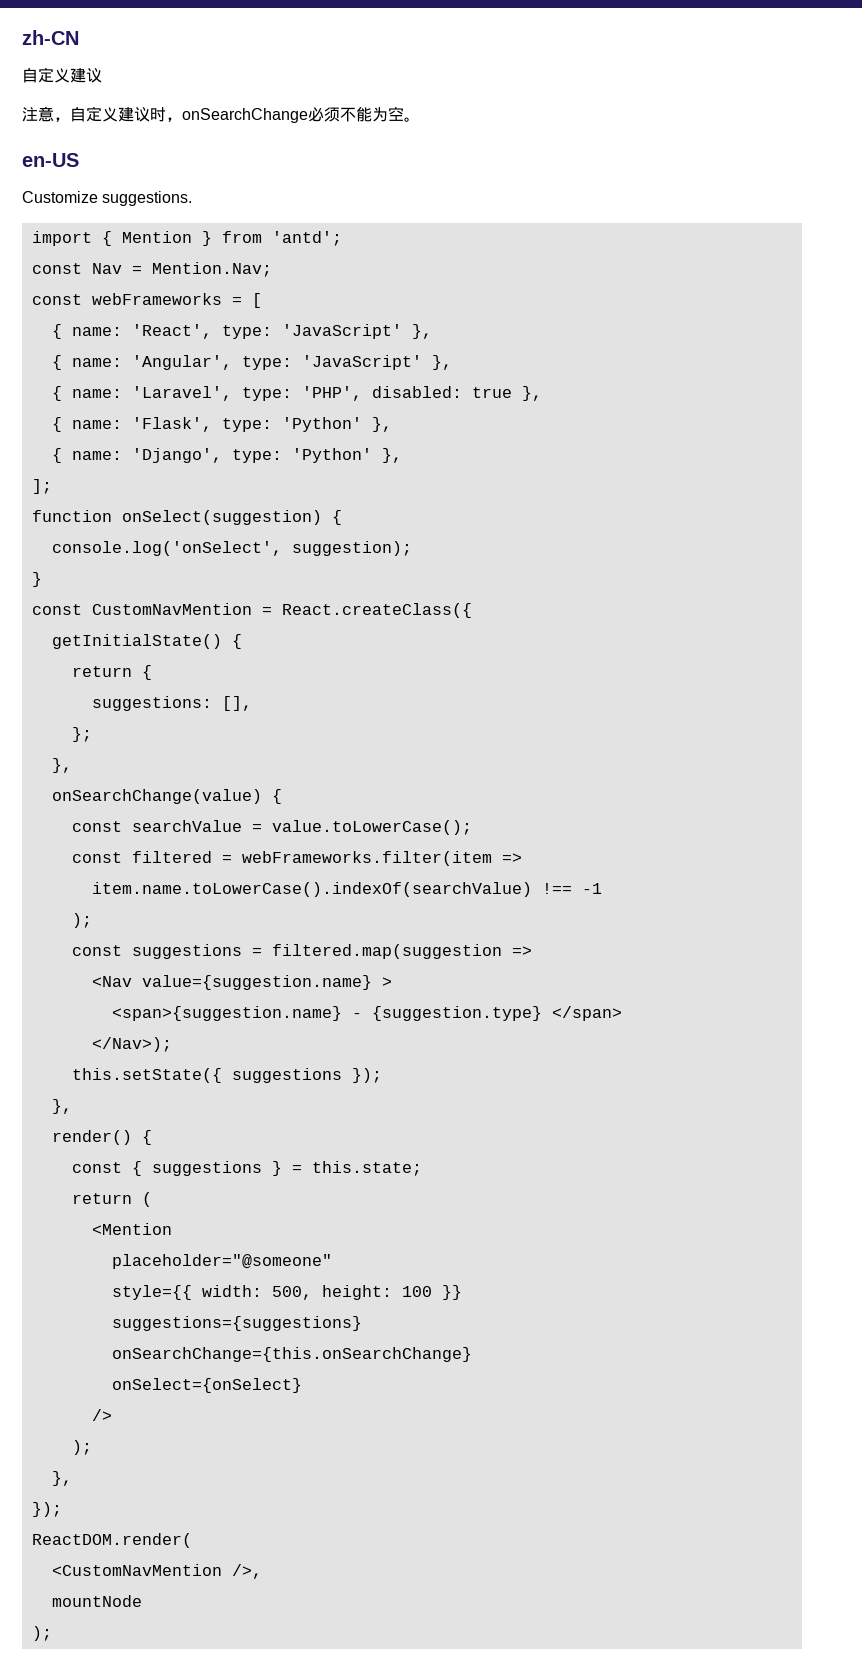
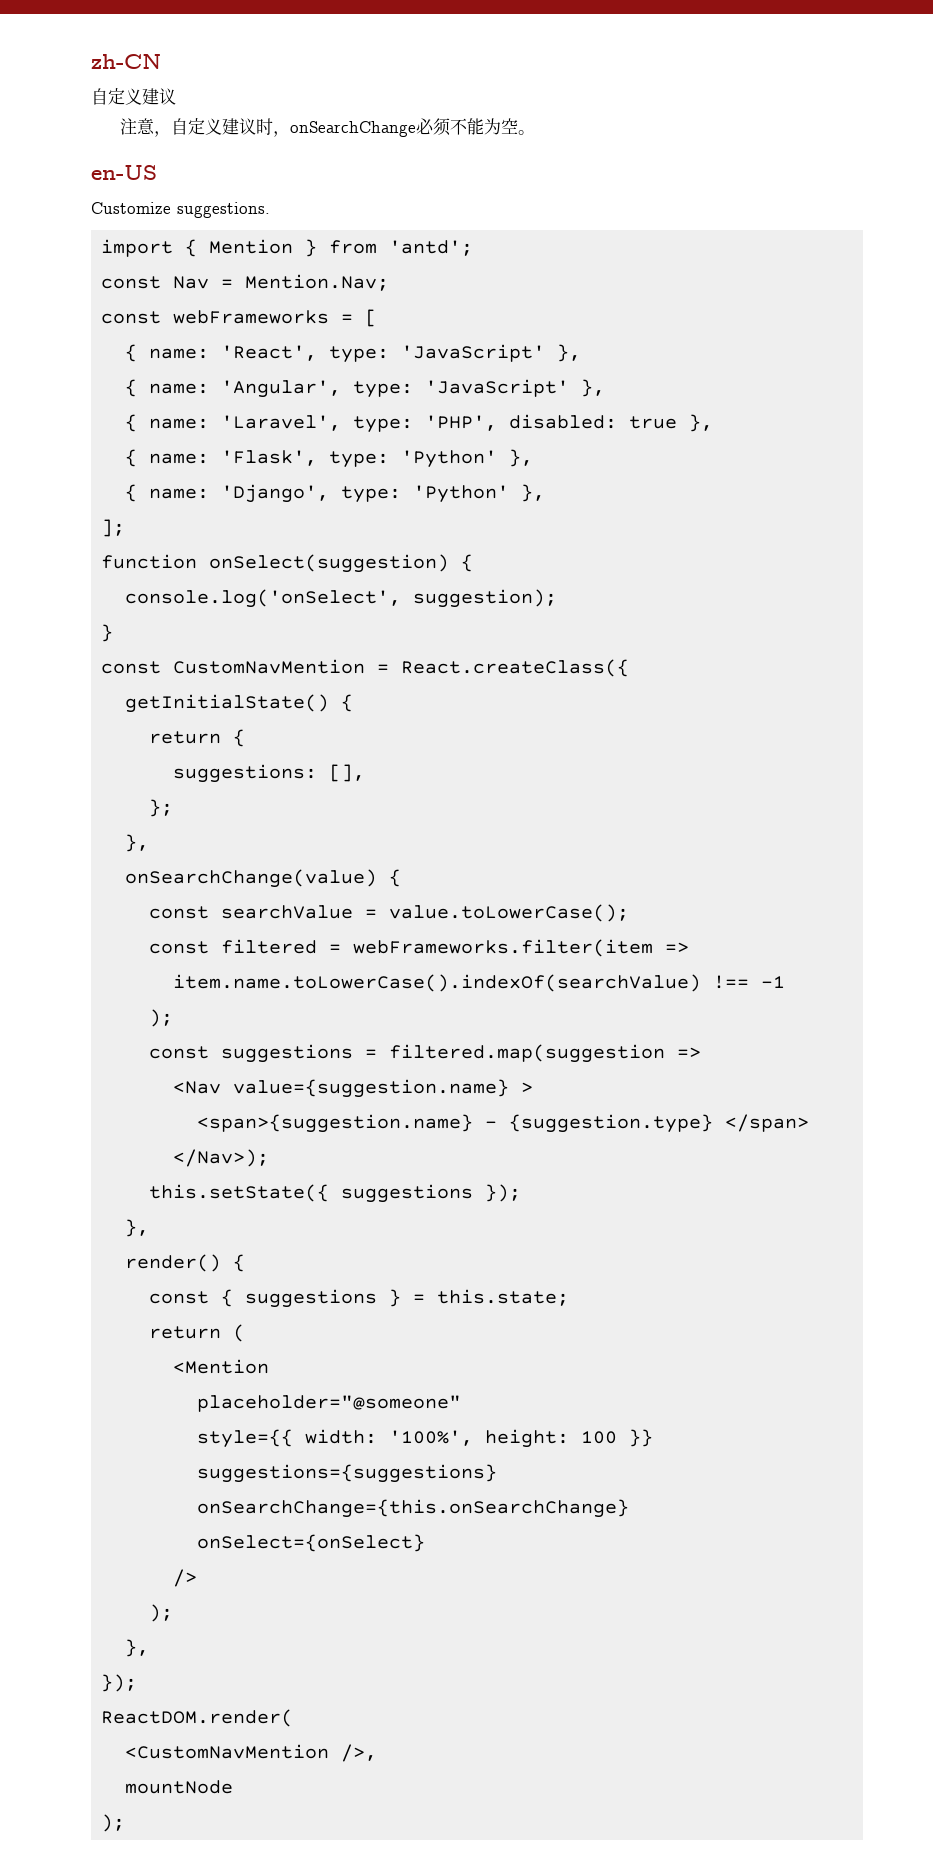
[271,1286,312,1300] 500, -> [389,1430,474,1446] '100%',

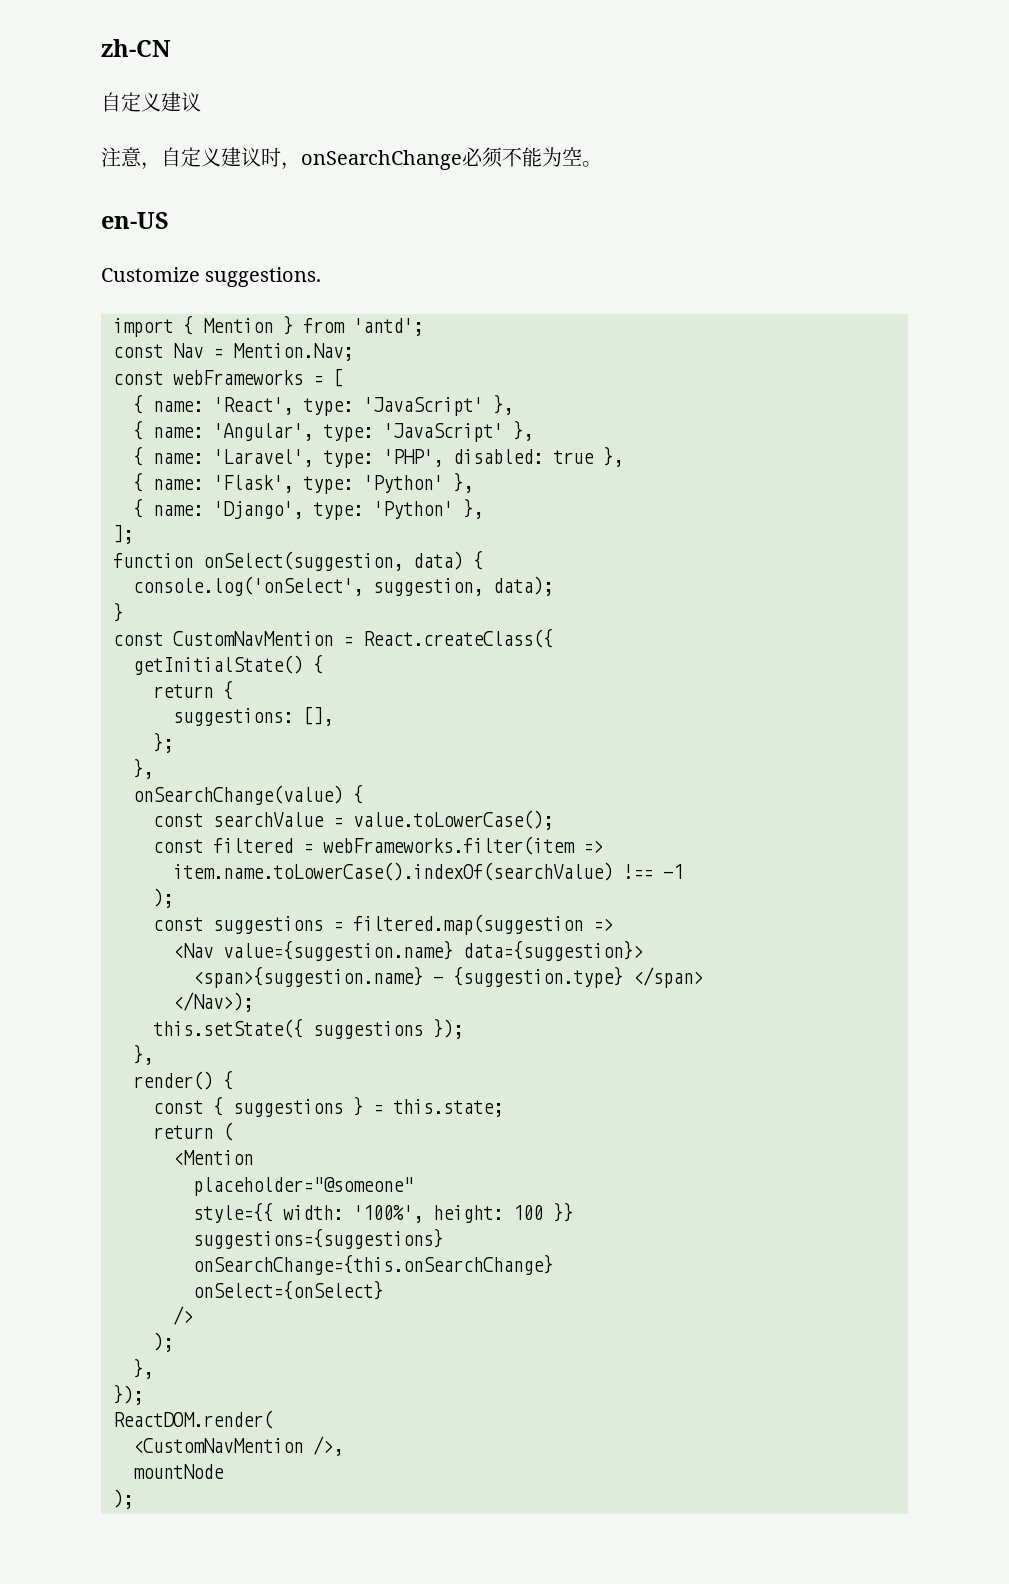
[209,554,450,573] onSelect(suggestion) -> [203,551,463,571] onSelect(suggestion, data)
[413,589,558,608] suggestion); -> [373,576,553,596] suggestion, data);
[521,1082,534,1093] > -> [463,940,643,961] data={suggestion}>

